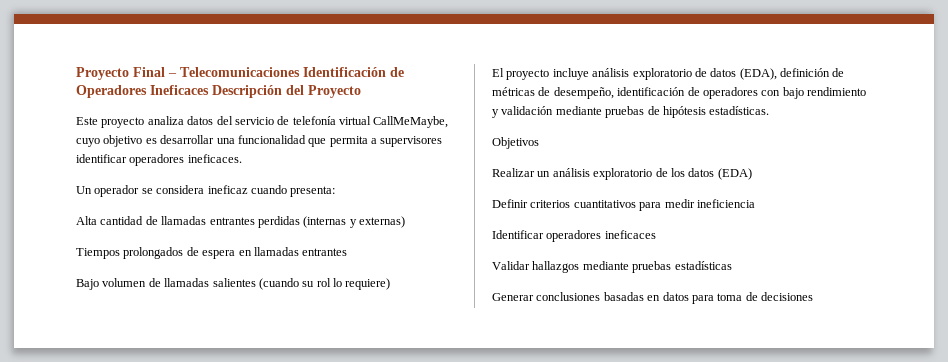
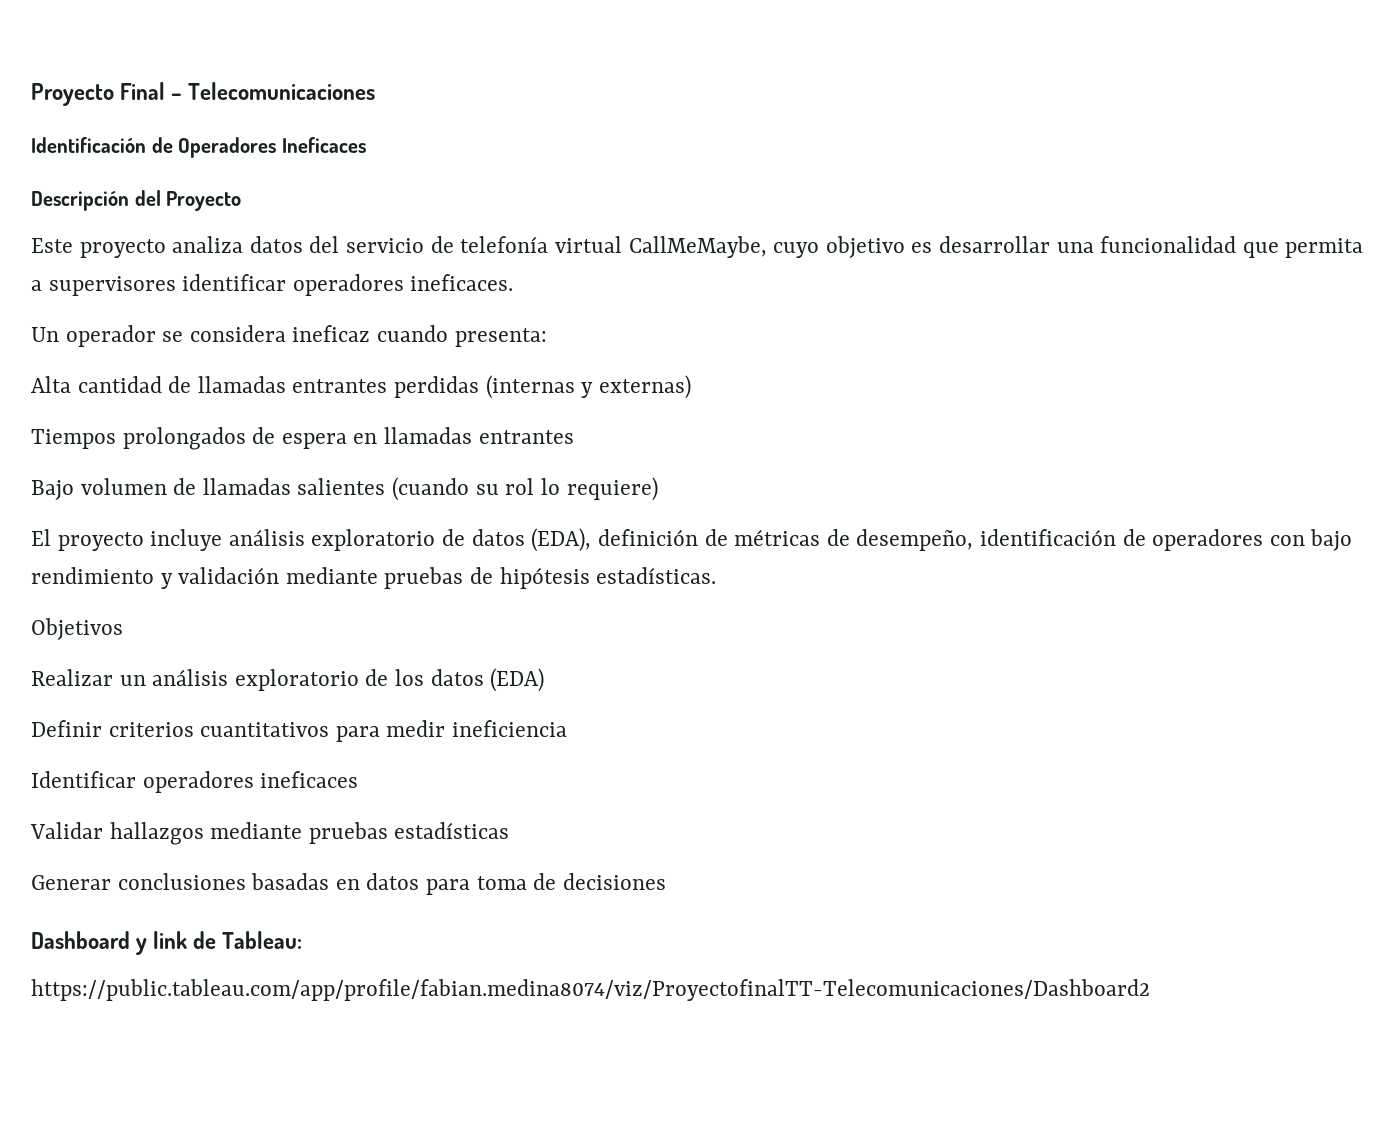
(300, 72) none -> (376, 91) //
(209, 90) none -> (366, 145) //
(813, 296) none -> [31,931,303,955] [31,979,1150,1001] // Dashboard y link de Tableau: // https://public.tableau.com/app/profile/fabian.medina8074/viz/ProyectofinalTT-Telecomunicaciones/Dashboard2

